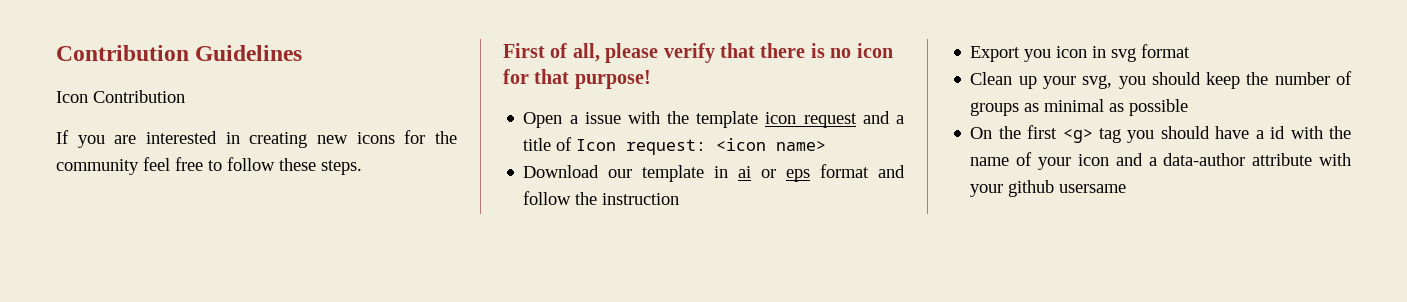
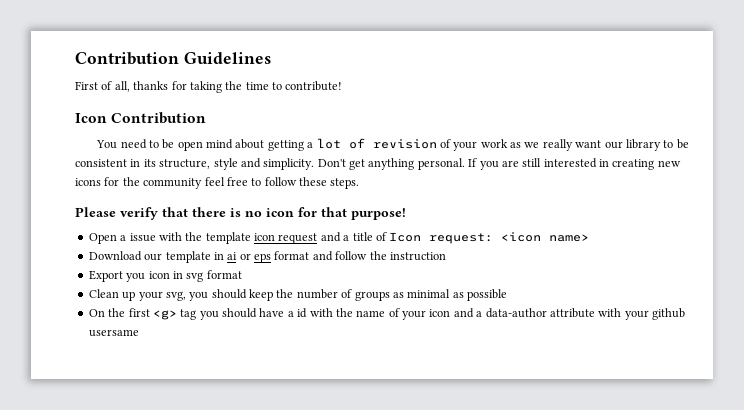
[56,90,185,103] Icon Contribution // -> [75,81,343,93] [75,112,207,124] [96,138,689,151] [75,158,465,170] First of all, thanks for taking the time to contribute! // Icon Contribution // You need to be open mind about getting a lot of revision of your work as we really want our library to be consistent in its structure, style and simplicity. Don't get anything personal.
(137, 139) none -> [522,158,542,167] still
[503,43,659,63] First of all, please -> [75,207,116,217] Please

